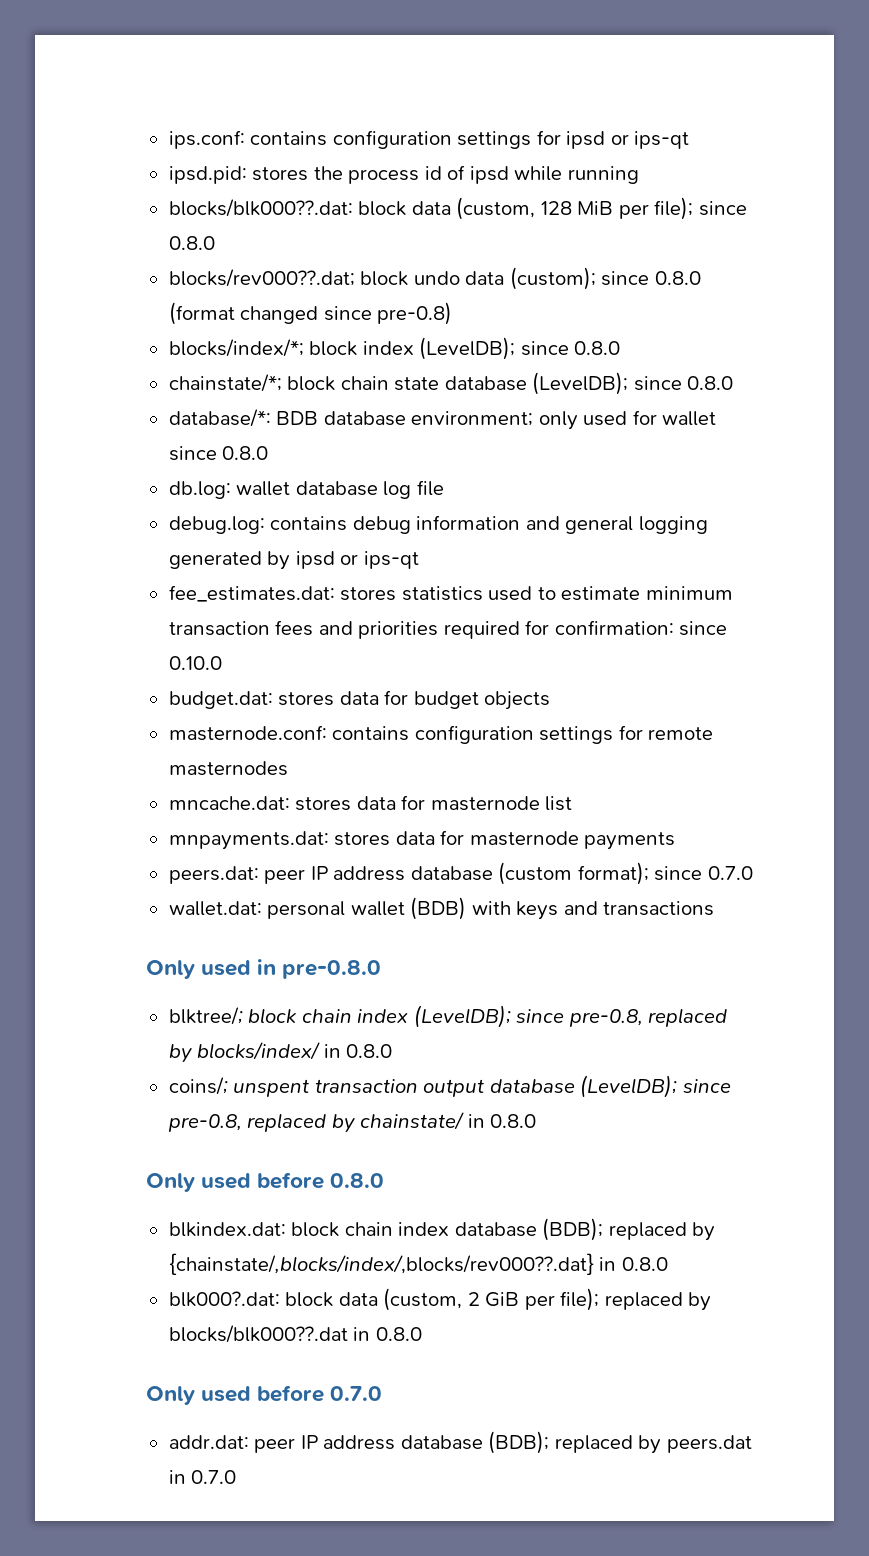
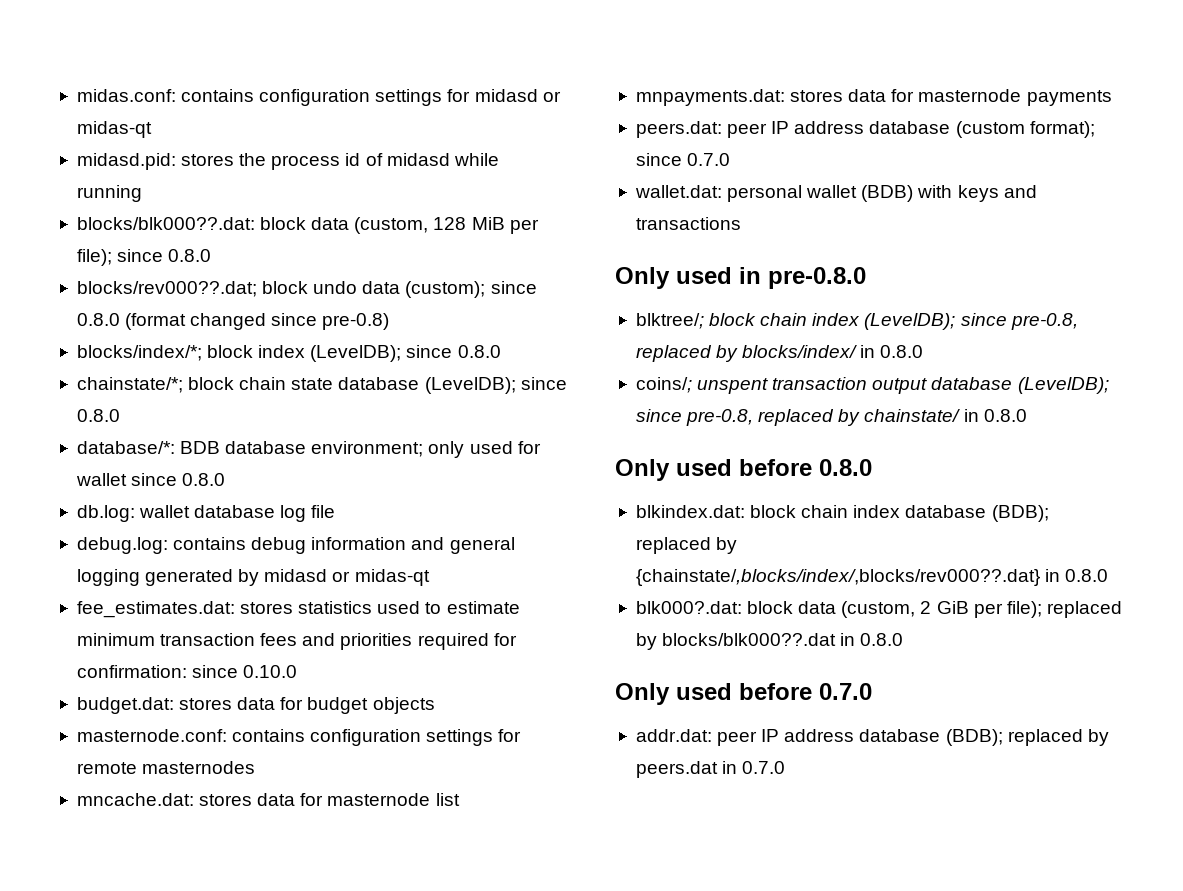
[168,130,690,149] [168,166,247,184] ips.conf: contains configuration settings for ipsd or ips-qt // ipsd.pid: -> [76,89,561,106] [76,121,152,138] [76,153,176,170] midas.conf: contains configuration settings for midasd or midas-qt // midasd.pid:
[469,166,509,184] ipsd -> [386,153,450,166] midasd
[295,551,419,569] ipsd or ips-qt -> [264,569,430,586] midasd or midas-qt

